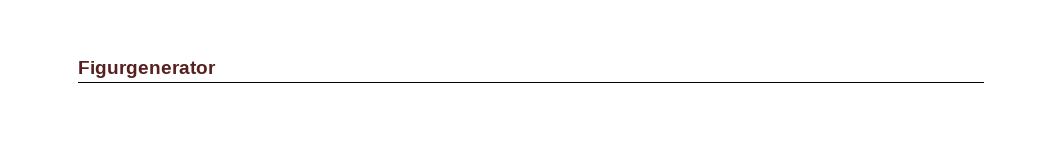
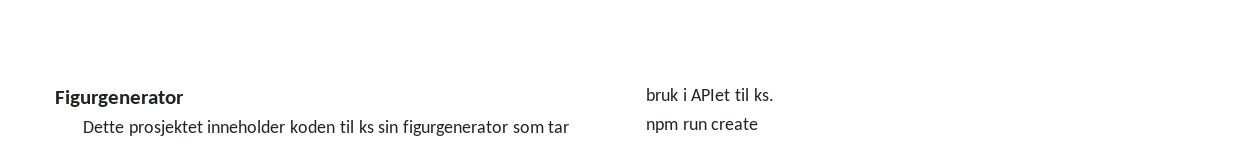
(216, 69) none -> [82,120,570,136] [646,88,774,101] [646,118,759,133] // Dette prosjektet inneholder koden til ks sin figurgenerator som tar bruk i APIet til ks. // npm run create

